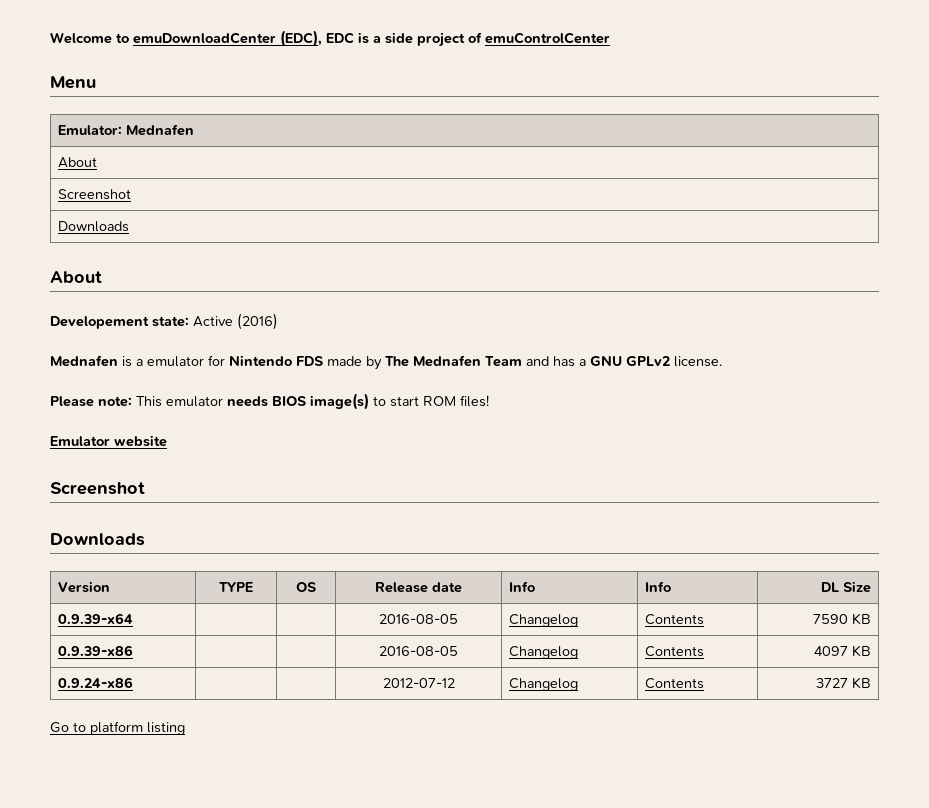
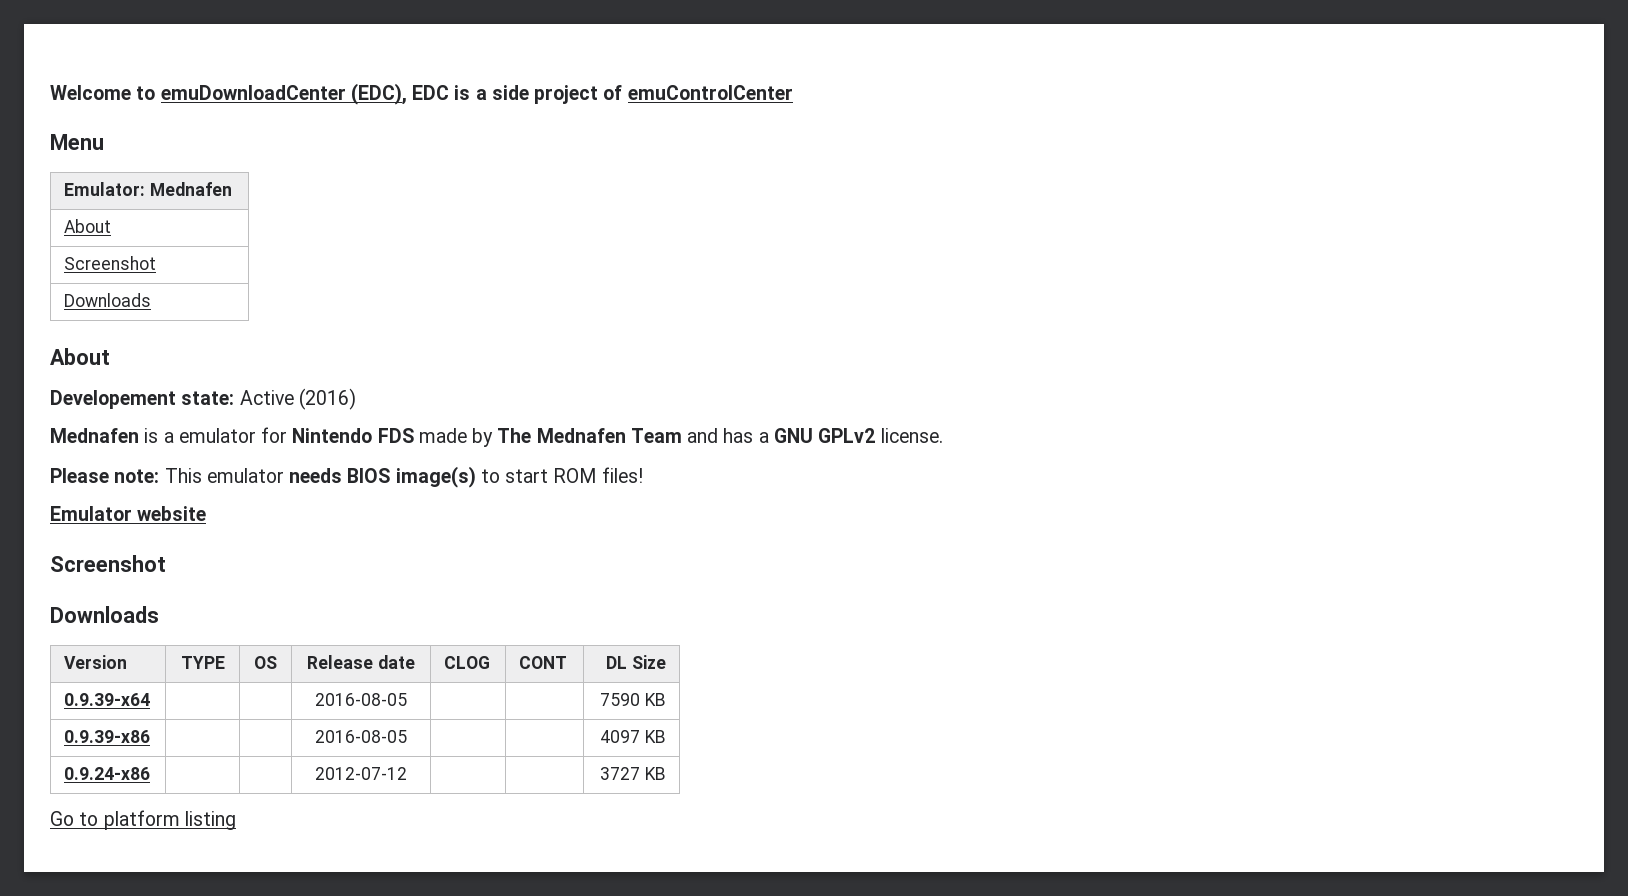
[509,581,536,592] [645,581,672,592] Info | Info -> [444,656,491,669] [519,656,568,669] CLOG | CONT
[509,614,579,627] [645,614,705,625] Changelog | Contents -> (407, 699) |
[509,646,579,659] [645,646,705,657] Changelog | Contents -> (407, 736) |
[509,678,579,691] [645,678,705,689] Changelog | Contents -> (407, 773) |

